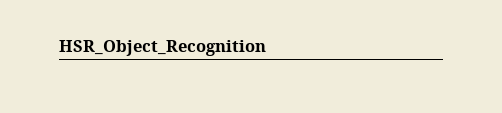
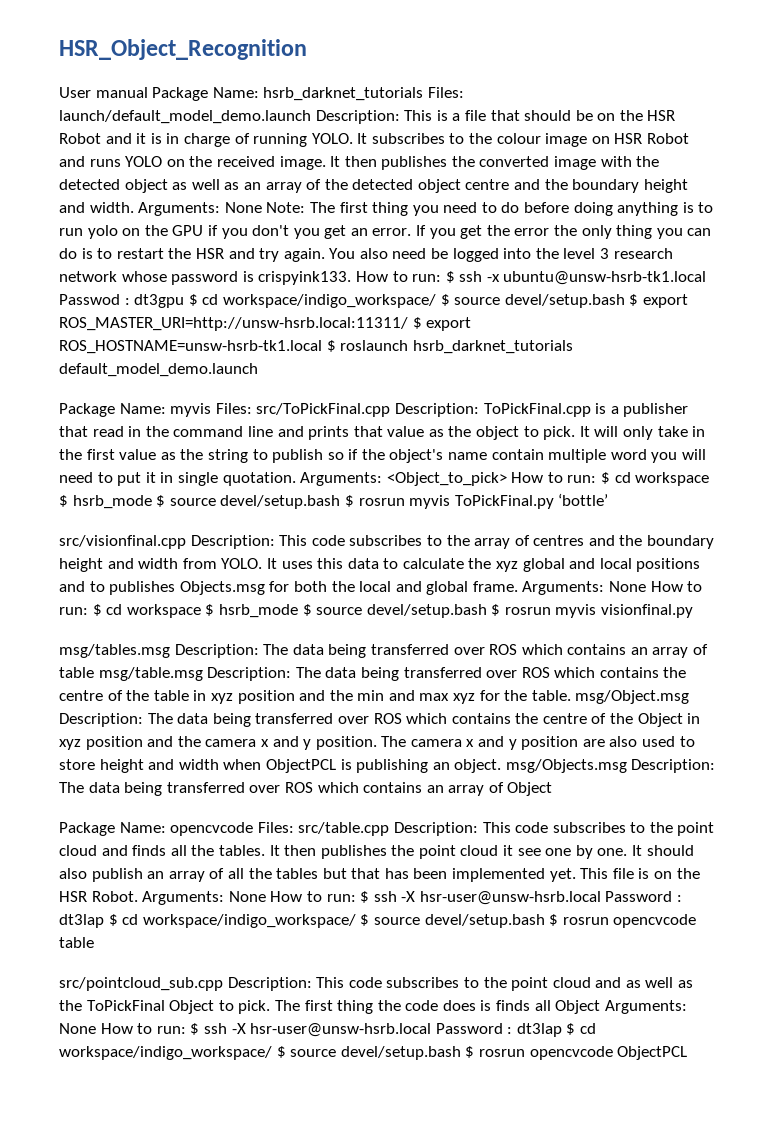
(266, 48) none -> [59,87,464,101] [59,110,676,124] [59,133,690,147] [59,156,660,170] [59,179,688,193] [59,202,714,216] [59,225,712,239] [59,248,673,262] [59,271,707,285] [59,294,688,308] [59,317,472,331] [59,340,573,354] [59,363,258,377] [59,403,689,417] [59,426,706,440] [59,449,707,463] [59,472,710,486] [59,493,609,509] [59,535,715,549] [59,558,701,572] [59,581,703,595] [59,604,694,618] [59,644,709,658] [59,667,687,681] [59,690,690,704] [59,713,701,727] [59,736,695,750] [59,759,716,773] [59,782,553,796] [59,822,715,836] [59,845,694,859] [59,868,700,882] [59,891,683,905] [59,914,697,928] [59,937,94,948] [59,977,694,991] [59,1000,687,1014] [59,1023,597,1037] [59,1046,688,1060] // User manual Package Name: hsrb_darknet_tutorials Files: launch/default_model_demo.launch Description: This is a file that should be on the HSR Robot and it is in charge of running YOLO. It subscribes to the colour image on HSR Robot and runs YOLO on the received image. It then publishes the converted image with the detected object as well as an array of the detected object centre and the boundary height and width. Arguments: None Note: The first thing you need to do before doing anything is to run yolo on the GPU if you don't you get an error. If you get the error the only thing you can do is to restart the HSR and try again. You also need be logged into the level 3 research network whose password is crispyink133. How to run: $ ssh -x ubuntu@unsw-hsrb-tk1.local Passwod : dt3gpu $ cd workspace/indigo_workspace/ $ source devel/setup.bash $ export ROS_MASTER_URI=http://unsw-hsrb.local:11311/ $ export ROS_HOSTNAME=unsw-hsrb-tk1.local $ roslaunch hsrb_darknet_tutorials default_model_demo.launch // Package Name: myvis Files: src/ToPickFinal.cpp Description: ToPickFinal.cpp is a publisher that read in the command line and prints that value as the object to pick. It will only take in the first value as the string to publish so if the object's name contain multiple word you will need to put it in single quotation. Arguments: <Object_to_pick> How to run: $ cd workspace $ hsrb_mode $ source devel/setup.bash $ rosrun myvis ToPickFinal.py ‘bottle’ // src/visionfinal.cpp Description: This code subscribes to the array of centres and the boundary height and width from YOLO. It uses this data to calculate the xyz global and local positions and to publishes Objects.msg for both the local and global frame. Arguments: None How to run: $ cd workspace $ hsrb_mode $ source devel/setup.bash $ rosrun myvis visionfinal.py // msg/tables.msg Description: The data being transferred over ROS which contains an array of table msg/table.msg Description: The data being transferred over ROS which contains the centre of the table in xyz position and the min and max xyz for the table. msg/Object.msg Description: The data being transferred over ROS which contains the centre of the Object in xyz position and the camera x and y position. The camera x and y position are also used to store height and width when ObjectPCL is publishing an object. msg/Objects.msg Description: The data being transferred over ROS which contains an array of Object // Package Name: opencvcode Files: src/table.cpp Description: This code subscribes to the point cloud and finds all the tables. It then publishes the point cloud it see one by one. It should also publish an array of all the tables but that has been implemented yet. This file is on the HSR Robot. Arguments: None How to run: $ ssh -X hsr-user@unsw-hsrb.local Password : dt3lap $ cd workspace/indigo_workspace/ $ source devel/setup.bash $ rosrun opencvcode table // src/pointcloud_sub.cpp Description: This code subscribes to the point cloud and as well as the ToPickFinal Object to pick. The first thing the code does is finds all Object Arguments: None How to run: $ ssh -X hsr-user@unsw-hsrb.local Password : dt3lap $ cd workspace/indigo_workspace/ $ source devel/setup.bash $ rosrun opencvcode ObjectPCL

